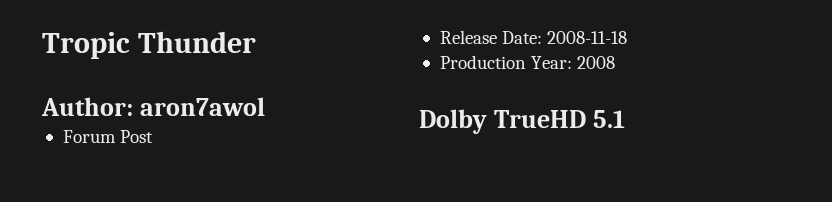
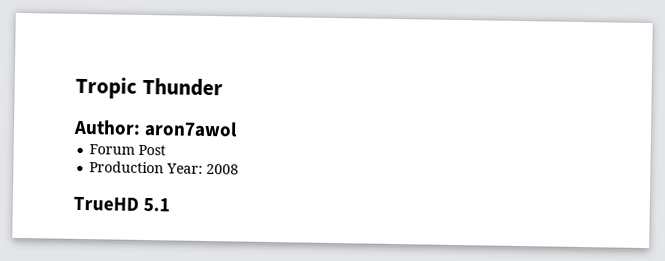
[439,30,628,44] // Release Date: 2008-11-18 -> (167, 150) none
[419,109,487,134] Dolby -> (240, 169) none

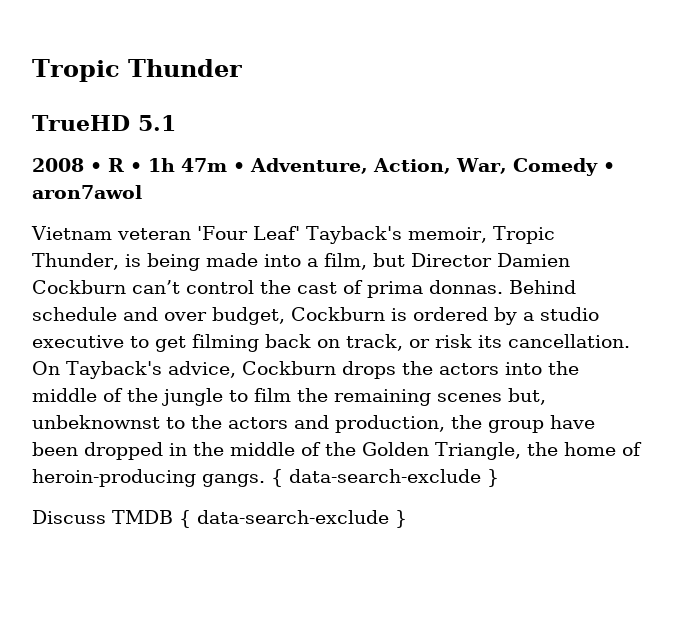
[73,119,239,138] [89,144,167,156] [89,161,240,175] [73,196,171,212] Author: aron7awol // Forum Post // Production Year: 2008 // TrueHD 5.1 -> [32,115,176,131] [32,158,615,176] [32,185,142,199] [31,226,555,244] [32,253,570,271] [32,280,576,298] [32,307,599,325] [32,334,630,352] [32,361,579,379] [32,388,546,406] [32,415,595,433] [32,442,642,460] [32,469,499,487] [32,510,407,528] TrueHD 5.1 // 2008 • R • 1h 47m • Adventure, Action, War, Comedy • aron7awol // Vietnam veteran 'Four Leaf' Tayback's memoir, Tropic Thunder, is being made into a film, but Director Damien Cockburn can’t control the cast of prima donnas. Behind schedule and over budget, Cockburn is ordered by a studio executive to get filming back on track, or risk its cancellation. On Tayback's advice, Cockburn drops the actors into the middle of the jungle to film the remaining scenes but, unbeknownst to the actors and production, the group have been dropped in the middle of the Golden Triangle, the home of heroin-producing gangs. { data-search-exclude } // Discuss TMDB { data-search-exclude }

